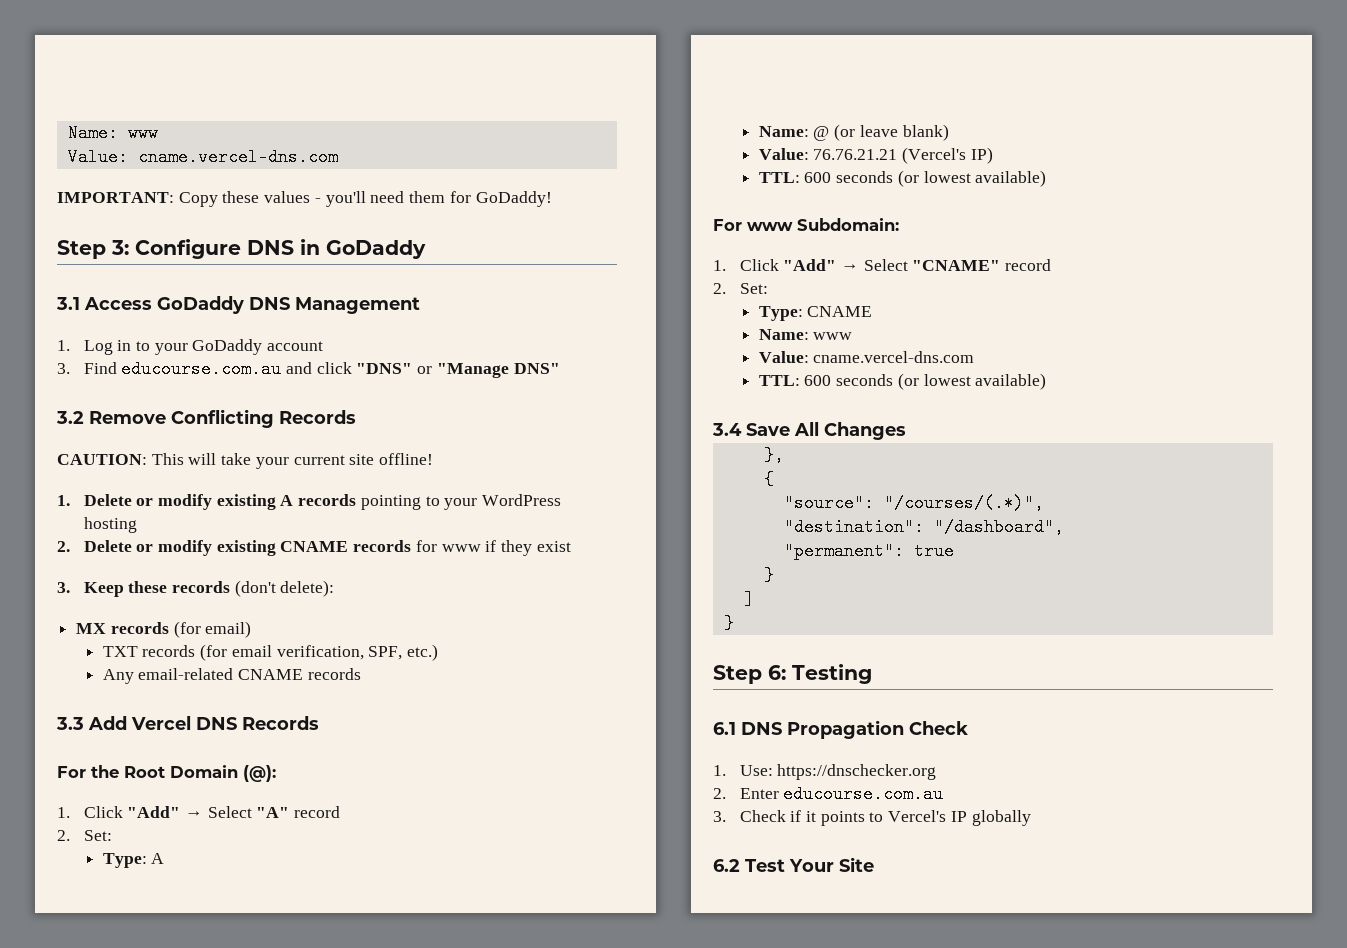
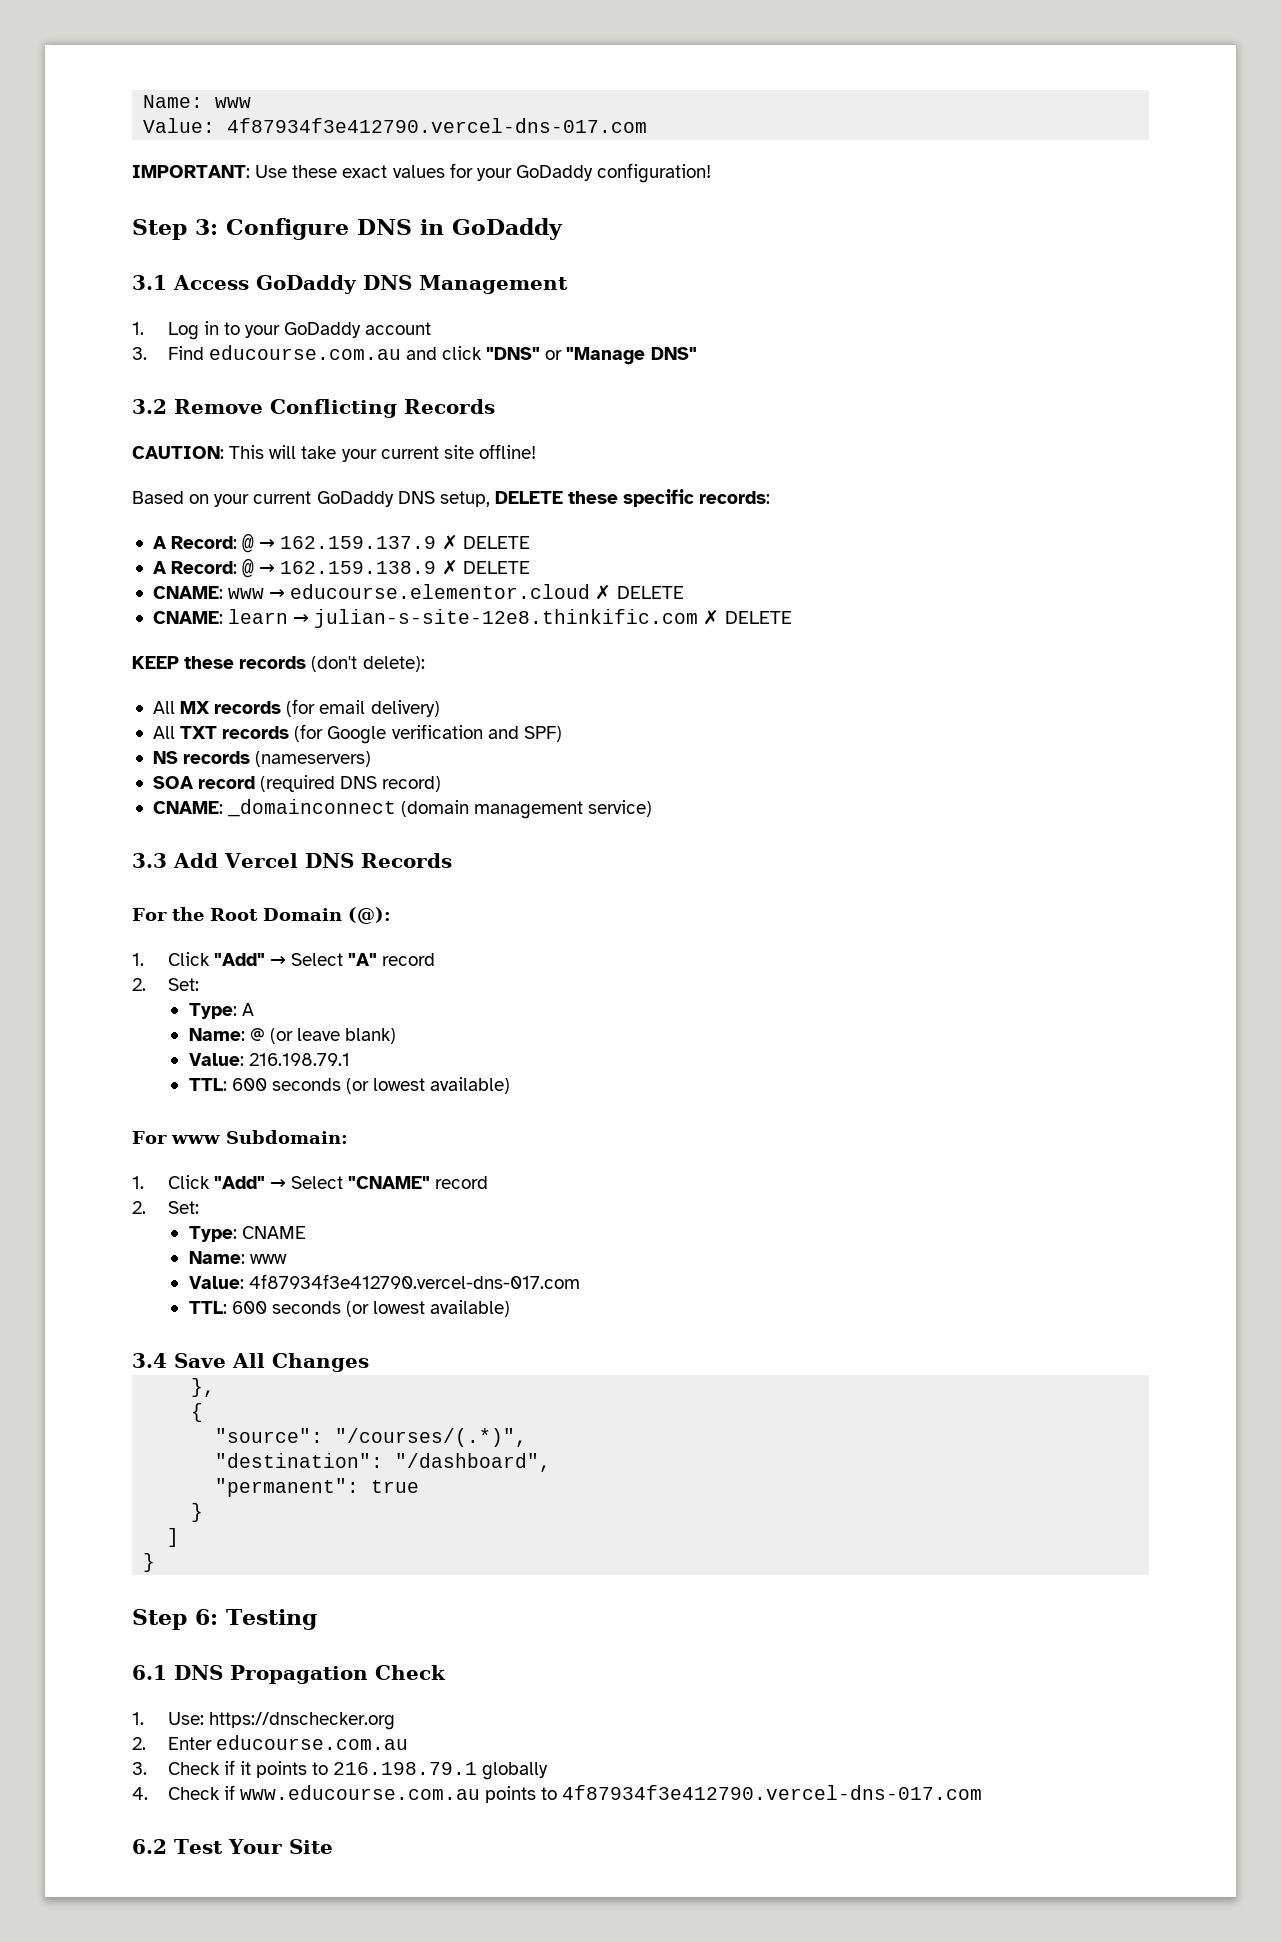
[67,124,158,142] [67,148,338,166] Name: www // Value: cname.vercel-dns.com -> [143,95,252,108] [143,118,648,133] Name: www // Value: 4f87934f3e412790.vercel-dns-017.com
[178,191,552,207] Copy these values - you'll need them for GoDaddy! -> [255,163,712,183] Use these exact values for your GoDaddy configuration!
[57,494,562,510] [83,517,137,533] [57,540,571,556] [57,582,124,597] 1. Delete or modify existing A records pointing to your WordPress hosting // 2. Delete or modify existing CNAME records for www if they exist // 3. Keep -> [132,489,771,507] [152,534,530,553] [152,559,530,578] [152,584,684,600] [152,609,792,628] [132,656,179,669] Based on your current GoDaddy DNS setup, DELETE these specific records: // A Record: @ → 162.159.137.9 ✗ DELETE // A Record: @ → 162.159.138.9 ✗ DELETE // CNAME: www → educourse.elementor.cloud ✗ DELETE // CNAME: learn → julian-s-site-12e8.thinkific.com ✗ DELETE // KEEP
(335, 588) none -> [152,701,175,714] All
[205,621,252,638] [102,644,439,661] [102,668,361,684] email) // TXT records (for email verification, SPF, etc.) // Any email-related CNAME records -> [319,700,440,717] [152,724,562,744] [152,751,372,767] [152,775,442,792] [152,799,653,819] email delivery) // All TXT records (for Google verification and SPF) // NS records (nameservers) // SOA record (required DNS record) // CNAME: _domainconnect (domain management service)
[813,147,993,164] 76.76.21.21 (Vercel's IP) -> [248,1053,350,1066] 216.198.79.1
[813,351,975,363] cname.vercel-dns.com -> [248,1274,580,1289] 4f87934f3e412790.vercel-dns-017.com
[888,810,967,822] Vercel's IP -> [333,1762,478,1775] 216.198.79.1
(1031, 818) none -> [132,1785,983,1803] // 4. Check if www.educourse.com.au points to 4f87934f3e412790.vercel-dns-017.com

